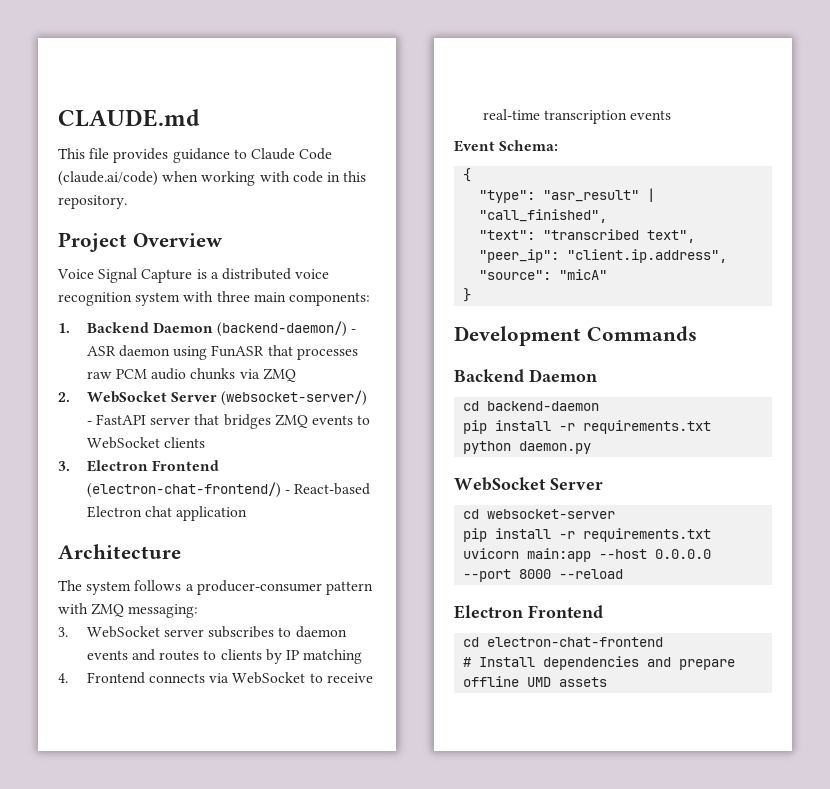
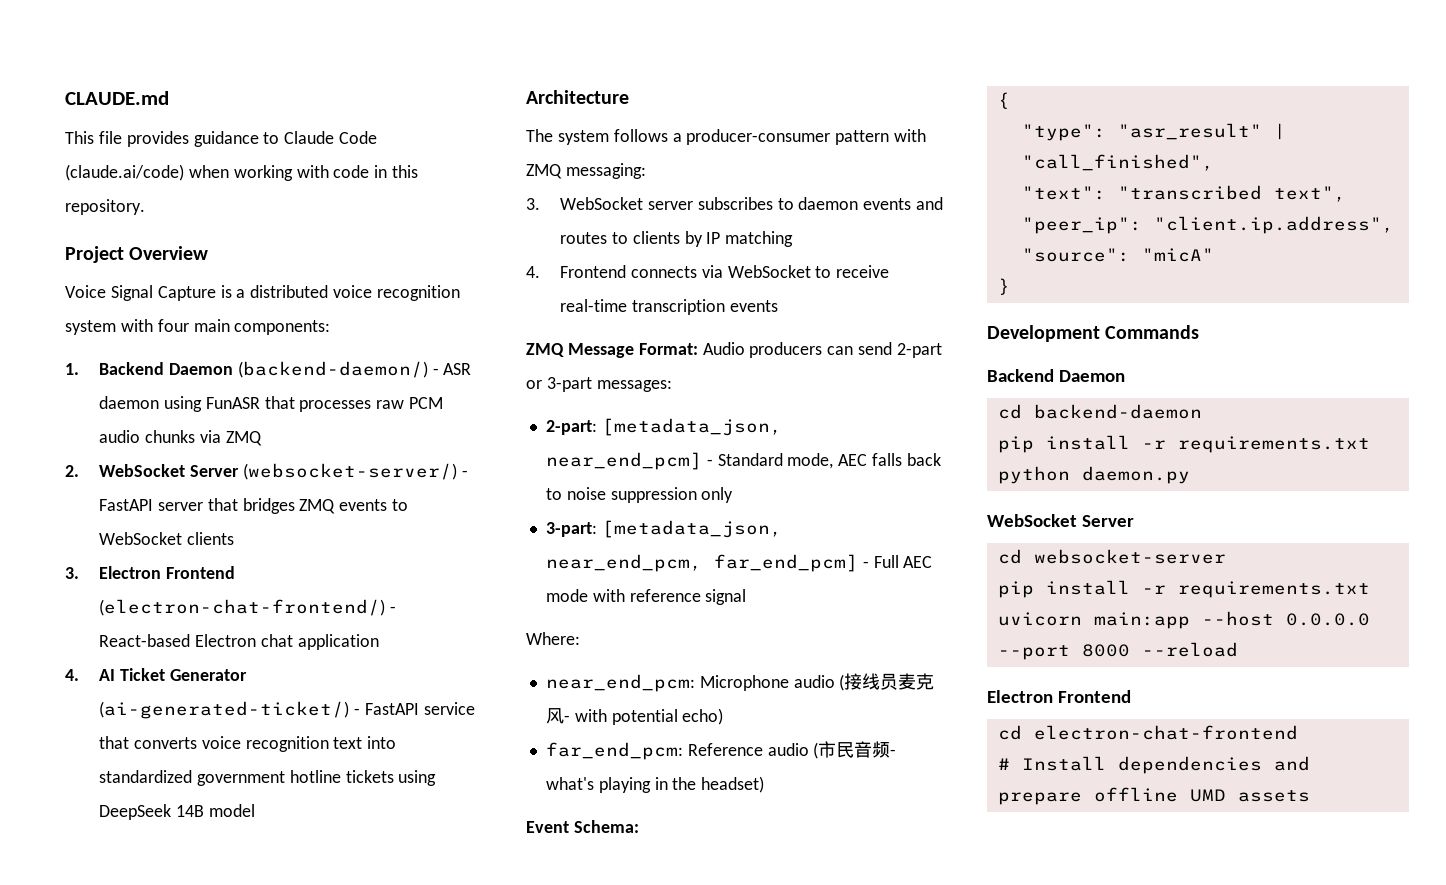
[216,291,250,302] three -> [157,319,189,332] four
(248, 513) none -> [65,668,247,681] [98,701,475,719] [98,736,397,752] [98,770,437,786] [98,804,255,820] // 4. AI Ticket Generator (ai-generated-ticket/) - FastAPI service that converts voice recognition text into standardized government hotline tickets using DeepSeek 14B model
(672, 115) none -> [526,342,943,358] [526,377,672,392] [545,418,782,436] [545,452,941,470] [545,487,734,503] [545,520,782,538] [545,554,933,572] [545,589,747,605] [526,632,580,645] [545,673,935,692] [545,708,724,725] [545,741,897,760] [545,776,765,793] // ZMQ Message Format: Audio producers can send 2-part or 3-part messages: // 2-part: [metadata_json, near_end_pcm] - Standard mode, AEC falls back to noise suppression only // 3-part: [metadata_json, near_end_pcm, far_end_pcm] - Full AEC mode with reference signal // Where: // near_end_pcm: Microphone audio (接线员麦克风- with potential echo) // far_end_pcm: Reference audio (市民音频- what's playing in the headset)

